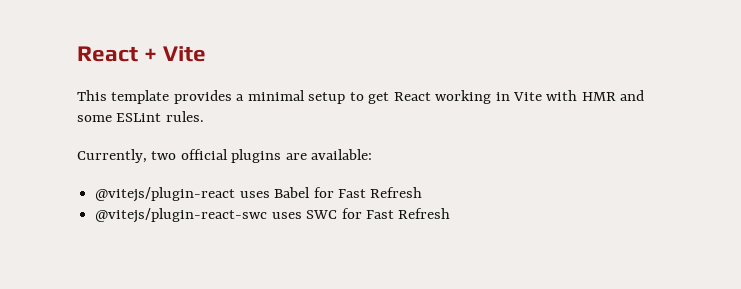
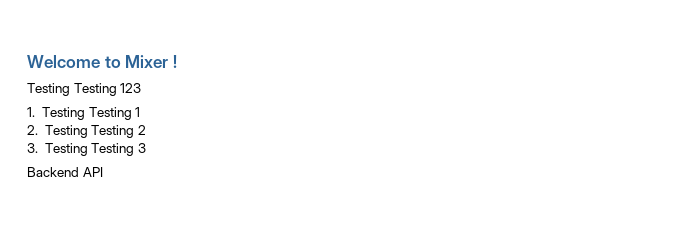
[77,46,207,62] [77,90,645,104] [77,111,204,122] [77,149,373,163] [95,187,423,202] [95,208,451,223] React + Vite // This template provides a minimal setup to get React working in Vite with HMR and some ESLint rules. // Currently, two official plugins are available: // @vitejs/plugin-react uses Babel for Fast Refresh // @vitejs/plugin-react-swc uses SWC for Fast Refresh -> [27,55,177,68] [27,83,142,96] [27,107,141,120] [27,125,147,138] [27,143,147,156] [27,167,103,177] Welcome to Mixer ! // Testing Testing 123 // 1. Testing Testing 1 // 2. Testing Testing 2 // 3. Testing Testing 3 // Backend API

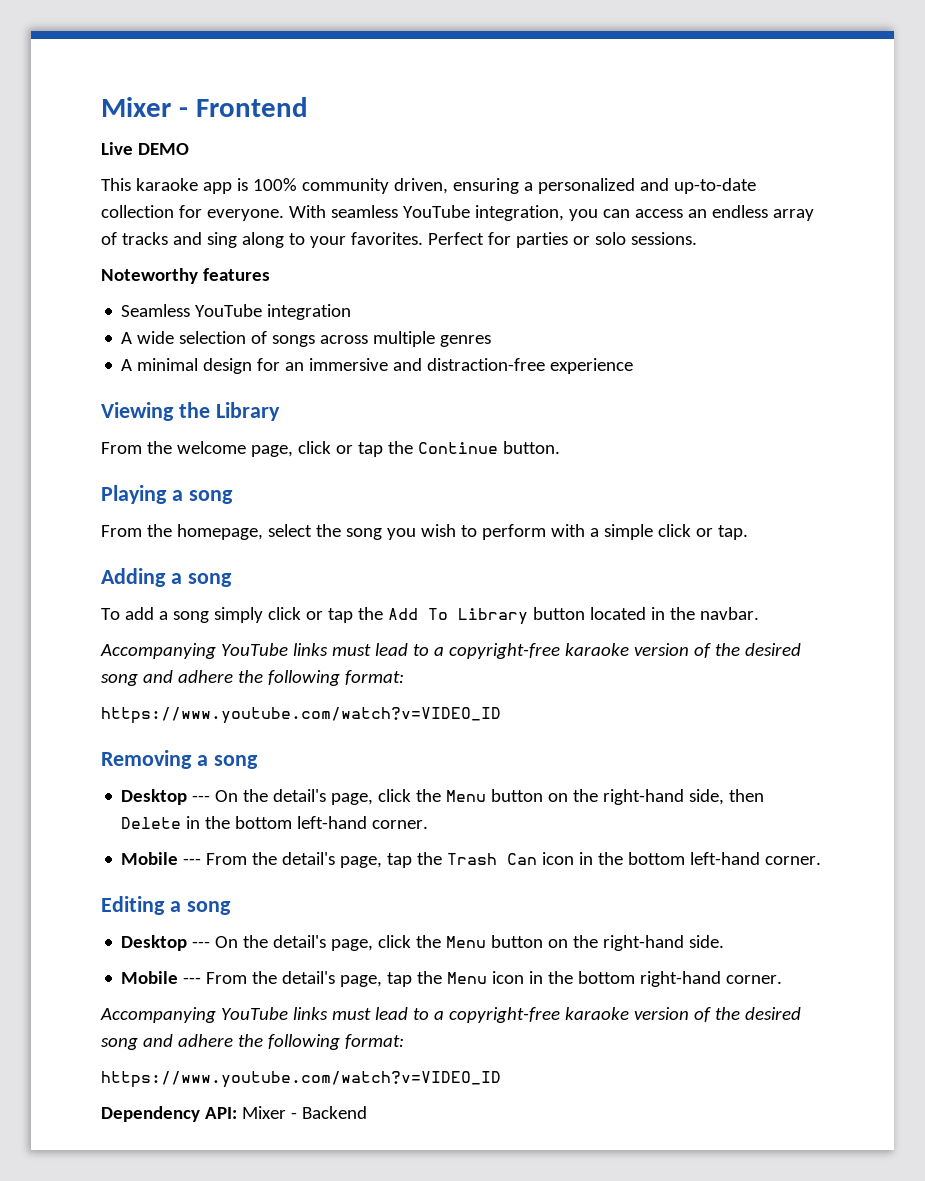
[27,55,177,68] [27,83,142,96] [27,107,141,120] [27,125,147,138] [27,143,147,156] [27,167,103,177] Welcome to Mixer ! // Testing Testing 123 // 1. Testing Testing 1 // 2. Testing Testing 2 // 3. Testing Testing 3 // Backend API -> [101,97,308,117] [101,142,189,155] [101,178,756,194] [101,205,814,221] [101,232,697,248] [101,268,270,284] [121,304,352,320] [121,331,492,347] [121,358,634,374] [101,402,280,421] [101,441,560,457] [101,485,233,504] [101,524,748,540] [101,568,232,587] [101,607,759,625] [100,643,801,659] [101,670,404,686] [101,707,501,724] [101,750,258,769] [121,789,765,805] [121,816,429,829] [121,852,822,868] [101,896,231,915] [121,935,725,951] [121,971,783,987] [100,1007,801,1023] [101,1034,404,1050] [101,1071,501,1088] [101,1106,367,1122] Mixer - Frontend // Live DEMO // This karaoke app is 100% community driven, ensuring a personalized and up-to-date collection for everyone. With seamless YouTube integration, you can access an endless array of tracks and sing along to your favorites. Perfect for parties or solo sessions. // Noteworthy features // Seamless YouTube integration // A wide selection of songs across multiple genres // A minimal design for an immersive and distraction-free experience // Viewing the Library // From the welcome page, click or tap the Continue button. // Playing a song // From the homepage, select the song you wish to perform with a simple click or tap. // Adding a song // To add a song simply click or tap the Add To Library button located in the navbar. // Accompanying YouTube links must lead to a copyright-free karaoke version of the desired song and adhere the following format: // https://www.youtube.com/watch?v=VIDEO_ID // Removing a song // Desktop --- On the detail's page, click the Menu button on the right-hand side, then Delete in the bottom left-hand corner. // Mobile --- From the detail's page, tap the Trash Can icon in the bottom left-hand corner. // Editing a song // Desktop --- On the detail's page, click the Menu button on the right-hand side. // Mobile --- From the detail's page, tap the Menu icon in the bottom right-hand corner. // Accompanying YouTube links must lead to a copyright-free karaoke version of the desired song and adhere the following format: // https://www.youtube.com/watch?v=VIDEO_ID // Dependency API: Mixer - Backend

